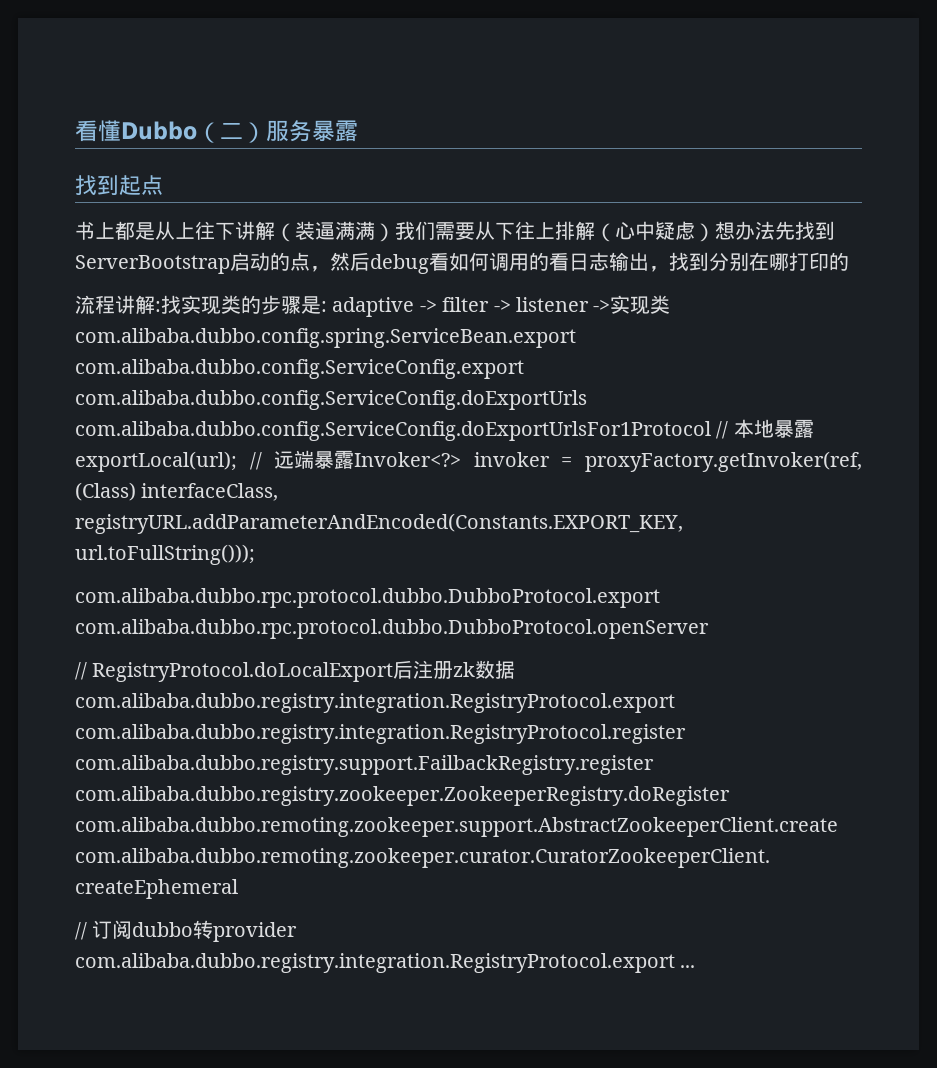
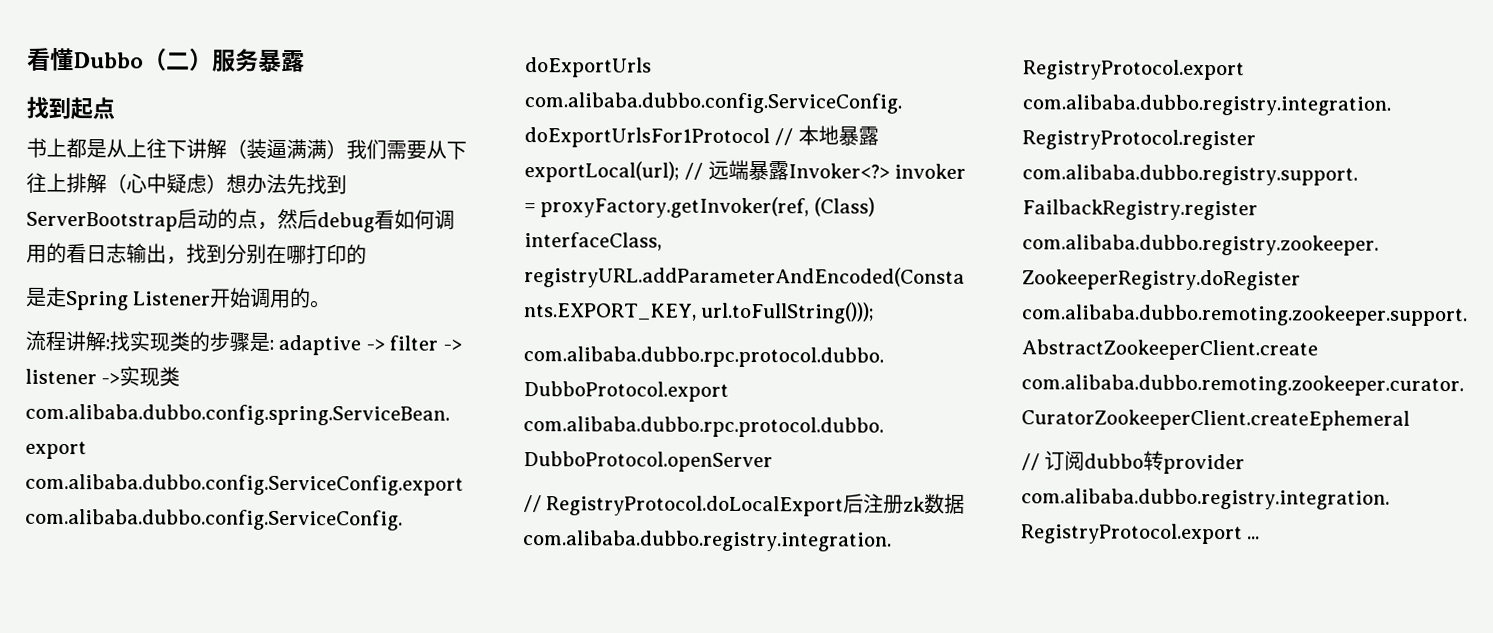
(849, 261) none -> [26,286,332,311] // 是走Spring Listener开始调用的。

